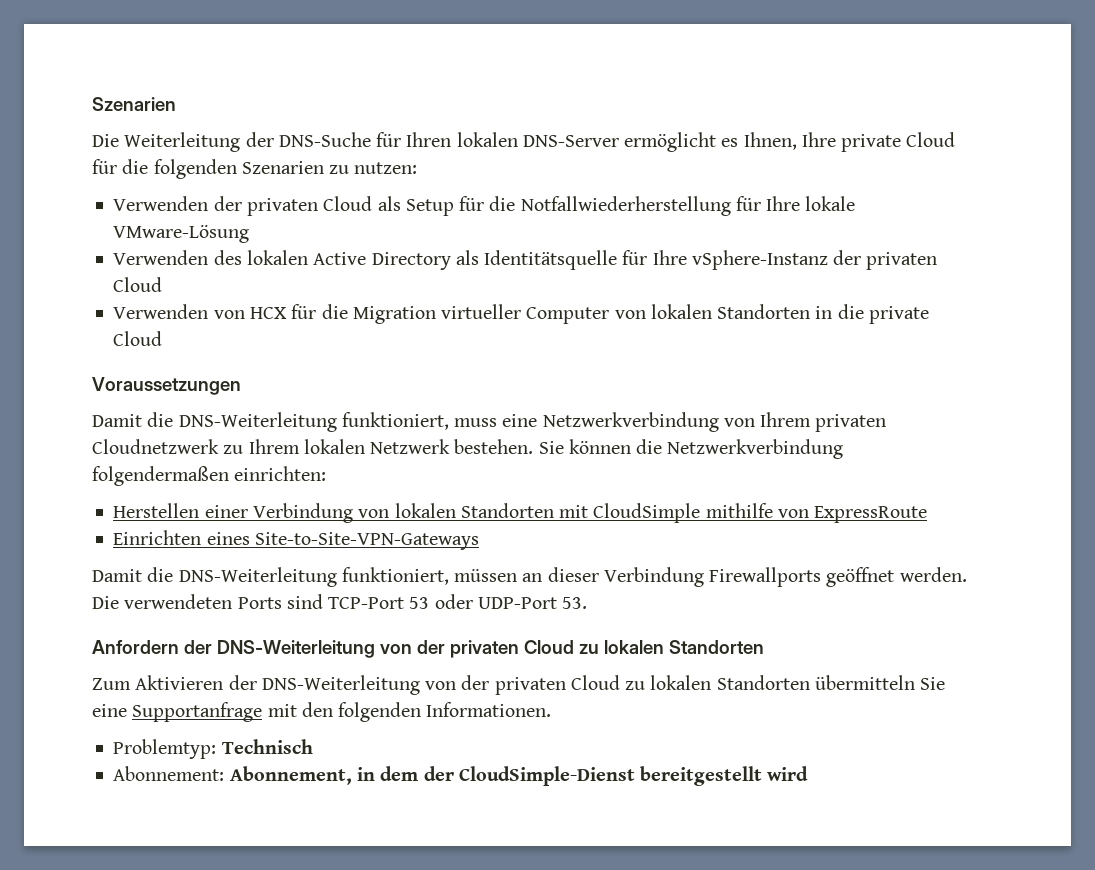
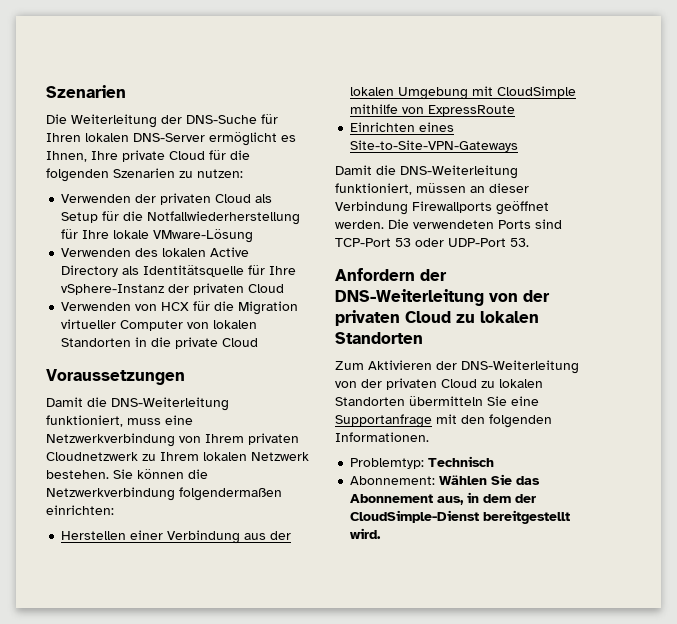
[358,503,554,518] von lokalen Standorten -> [244,531,292,540] [350,87,469,100] aus der lokalen Umgebung
[229,766,352,785] Abonnement, -> [439,474,541,485] [350,494,465,505] Wählen Sie das Abonnement aus,
[767,766,809,781] wird -> [350,528,382,539] wird.

